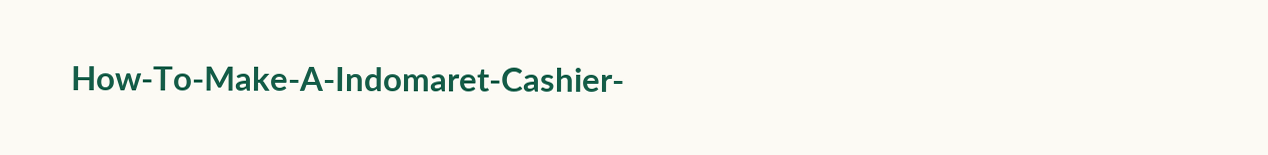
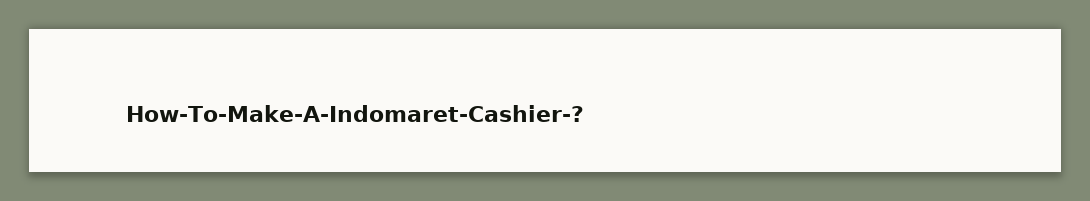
[70,66,625,92] How-To-Make-A-Indomaret-Cashier- -> [126,105,584,122] How-To-Make-A-Indomaret-Cashier-?

